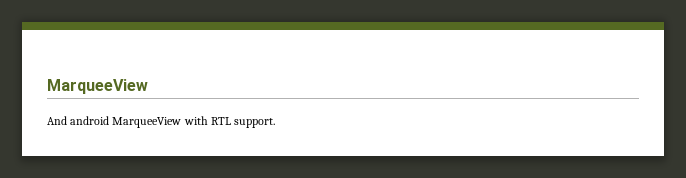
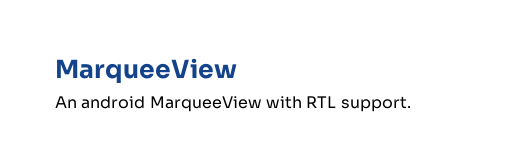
[47,116,67,125] And -> [55,96,77,108] An

